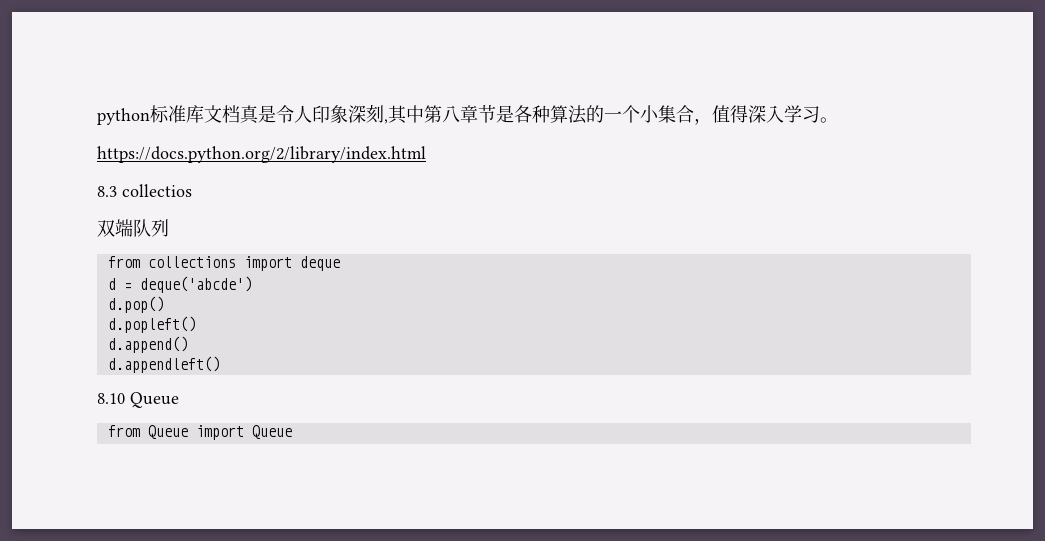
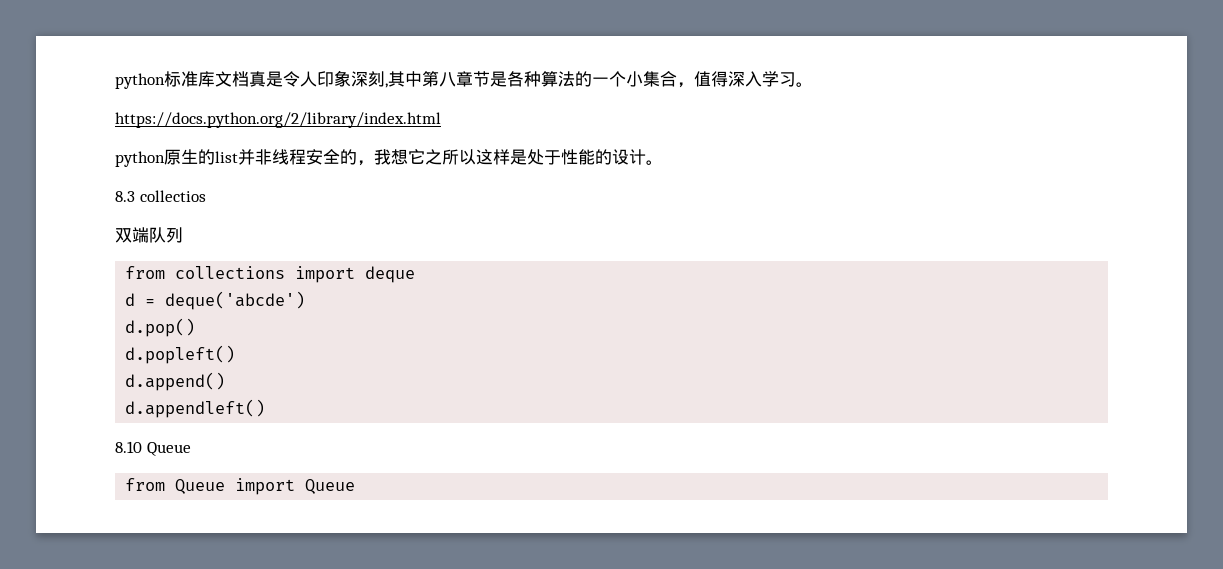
(426, 154) none -> [115,149,663,167] // python原生的list并非线程安全的，我想它之所以这样是处于性能的设计。

